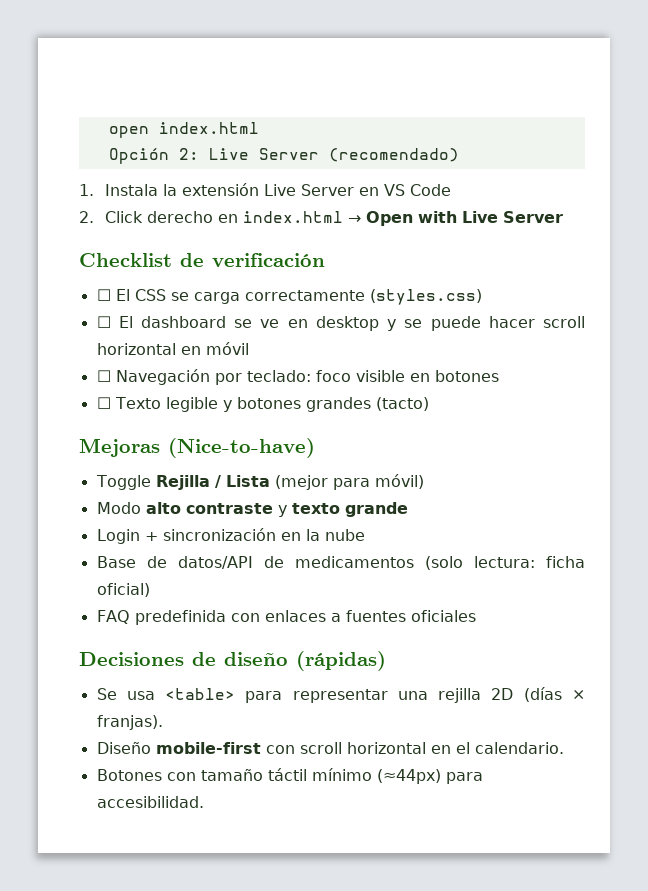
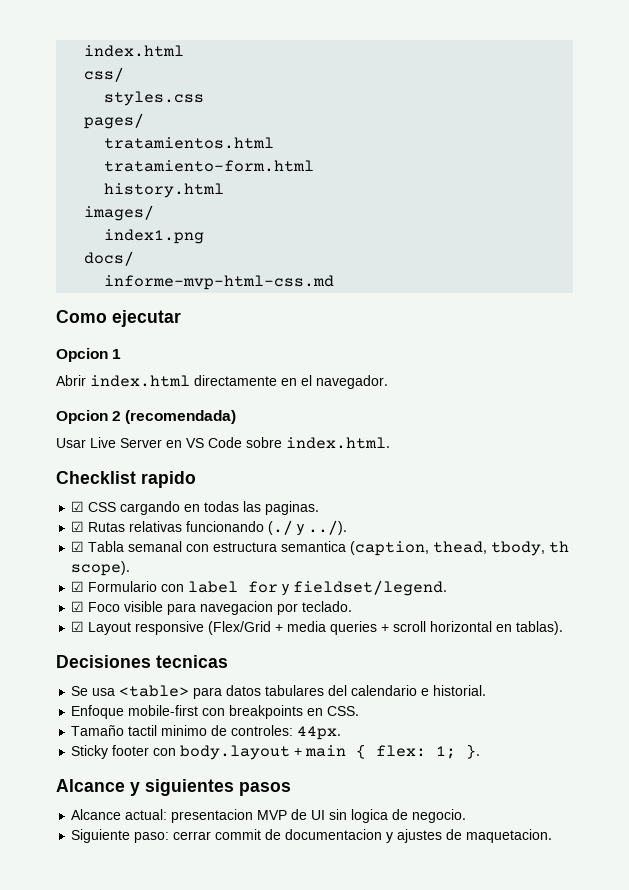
[108,126,149,138] open -> (84, 51) none
[108,148,459,164] [79,183,259,196] Opción 2: Live Server (recomendado) // 1. Instala la extensión -> [84,67,125,82] [104,91,205,106] [84,113,145,129] [104,137,275,149] [104,160,315,172] [104,183,225,198] [84,205,155,221] [104,229,205,244] [84,251,135,266] [104,275,335,290] [56,310,181,327] [56,348,122,362] [56,375,388,389] [56,410,237,424] [56,438,86,448] css/ // styles.css // pages/ // tratamientos.html // tratamiento-form.html // history.html // images/ // index1.png // docs/ // informe-mvp-html-css.md // Como ejecutar // Opcion 1 // Abrir index.html directamente en el navegador. // Opcion 2 (recomendada) // Usar
[79,211,563,226] [79,253,325,267] [96,289,482,305] [96,316,585,331] [96,342,249,355] [96,369,499,385] [96,397,429,412] [79,438,315,458] [95,474,424,490] [96,502,408,517] [96,528,365,544] [96,556,585,570] [96,583,150,597] [96,610,476,625] [79,651,386,671] [96,687,585,703] [96,715,163,730] [96,742,564,754] [96,768,483,784] [96,796,204,808] // 2. Click derecho en index.html → Open with Live Server // Checklist de verificación // ☐ El CSS se carga correctamente (styles.css) // ☐ El dashboard se ve en desktop y se puede hacer scroll horizontal en móvil // ☐ Navegación por teclado: foco visible en botones // ☐ Texto legible y botones grandes (tacto) // Mejoras (Nice-to-have) // Toggle Rejilla / Lista (mejor para móvil) // Modo alto contraste y texto grande // Login + sincronización en la nube // Base de datos/API de medicamentos (solo lectura: ficha oficial) // FAQ predefinida con enlaces a fuentes oficiales // Decisiones de diseño (rápidas) // Se usa <table> para representar una rejilla 2D (días × franjas). // Diseño mobile-first con scroll horizontal en el calendario. // Botones con tamaño táctil mínimo (≈44px) para accesibilidad. -> [246,437,390,449] [56,471,196,488] [71,501,320,515] [71,520,348,535] [71,541,570,556] [71,561,131,576] [71,580,448,596] [71,601,353,615] [71,621,564,635] [56,655,228,668] [71,685,487,699] [71,705,360,719] [71,725,342,740] [71,744,481,760] [56,779,291,796] [71,809,467,823] [71,829,553,843] sobre index.html. // Checklist rapido // ☑ CSS cargando en todas las paginas. // ☑ Rutas relativas funcionando (./ y ../). // ☑ Tabla semanal con estructura semantica (caption, thead, tbody, th scope). // ☑ Formulario con label for y fieldset/legend. // ☑ Foco visible para navegacion por teclado. // ☑ Layout responsive (Flex/Grid + media queries + scroll horizontal en tablas). // Decisiones tecnicas // Se usa <table> para datos tabulares del calendario e historial. // Enfoque mobile-first con breakpoints en CSS. // Tamaño tactil minimo de controles: 44px. // Sticky footer con body.layout + main { flex: 1; }. // Alcance y siguientes pasos // Alcance actual: presentacion MVP de UI sin logica de negocio. // Siguiente paso: cerrar commit de documentacion y ajustes de maquetacion.

